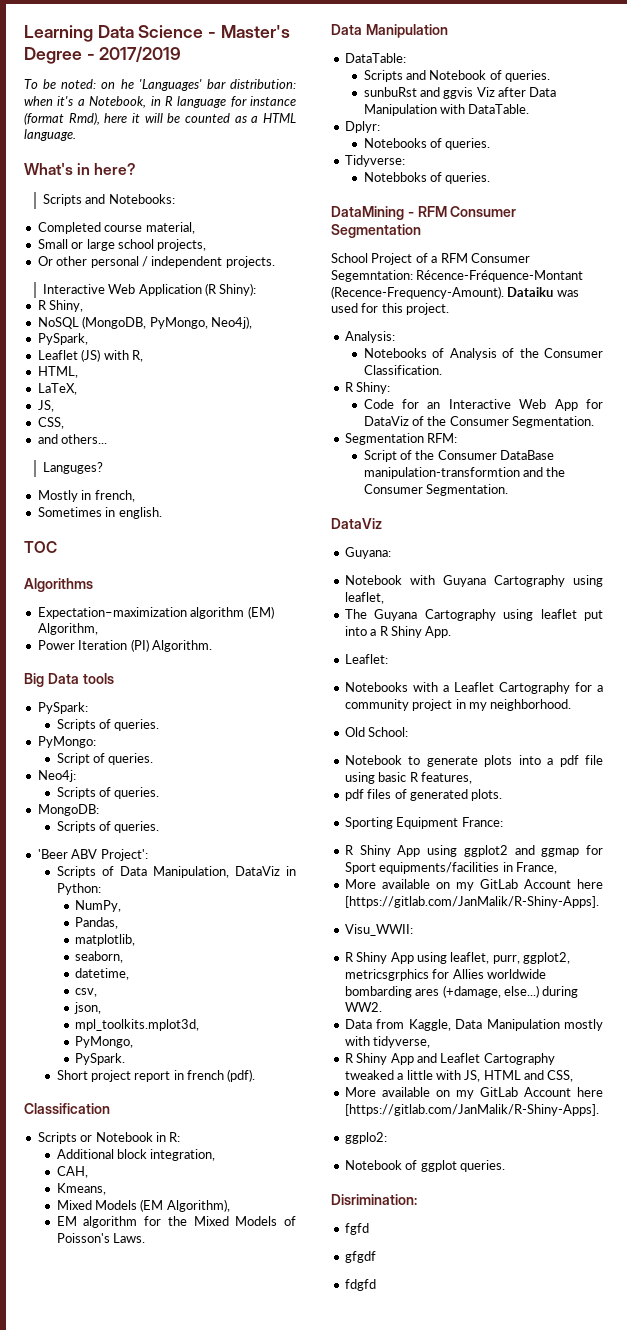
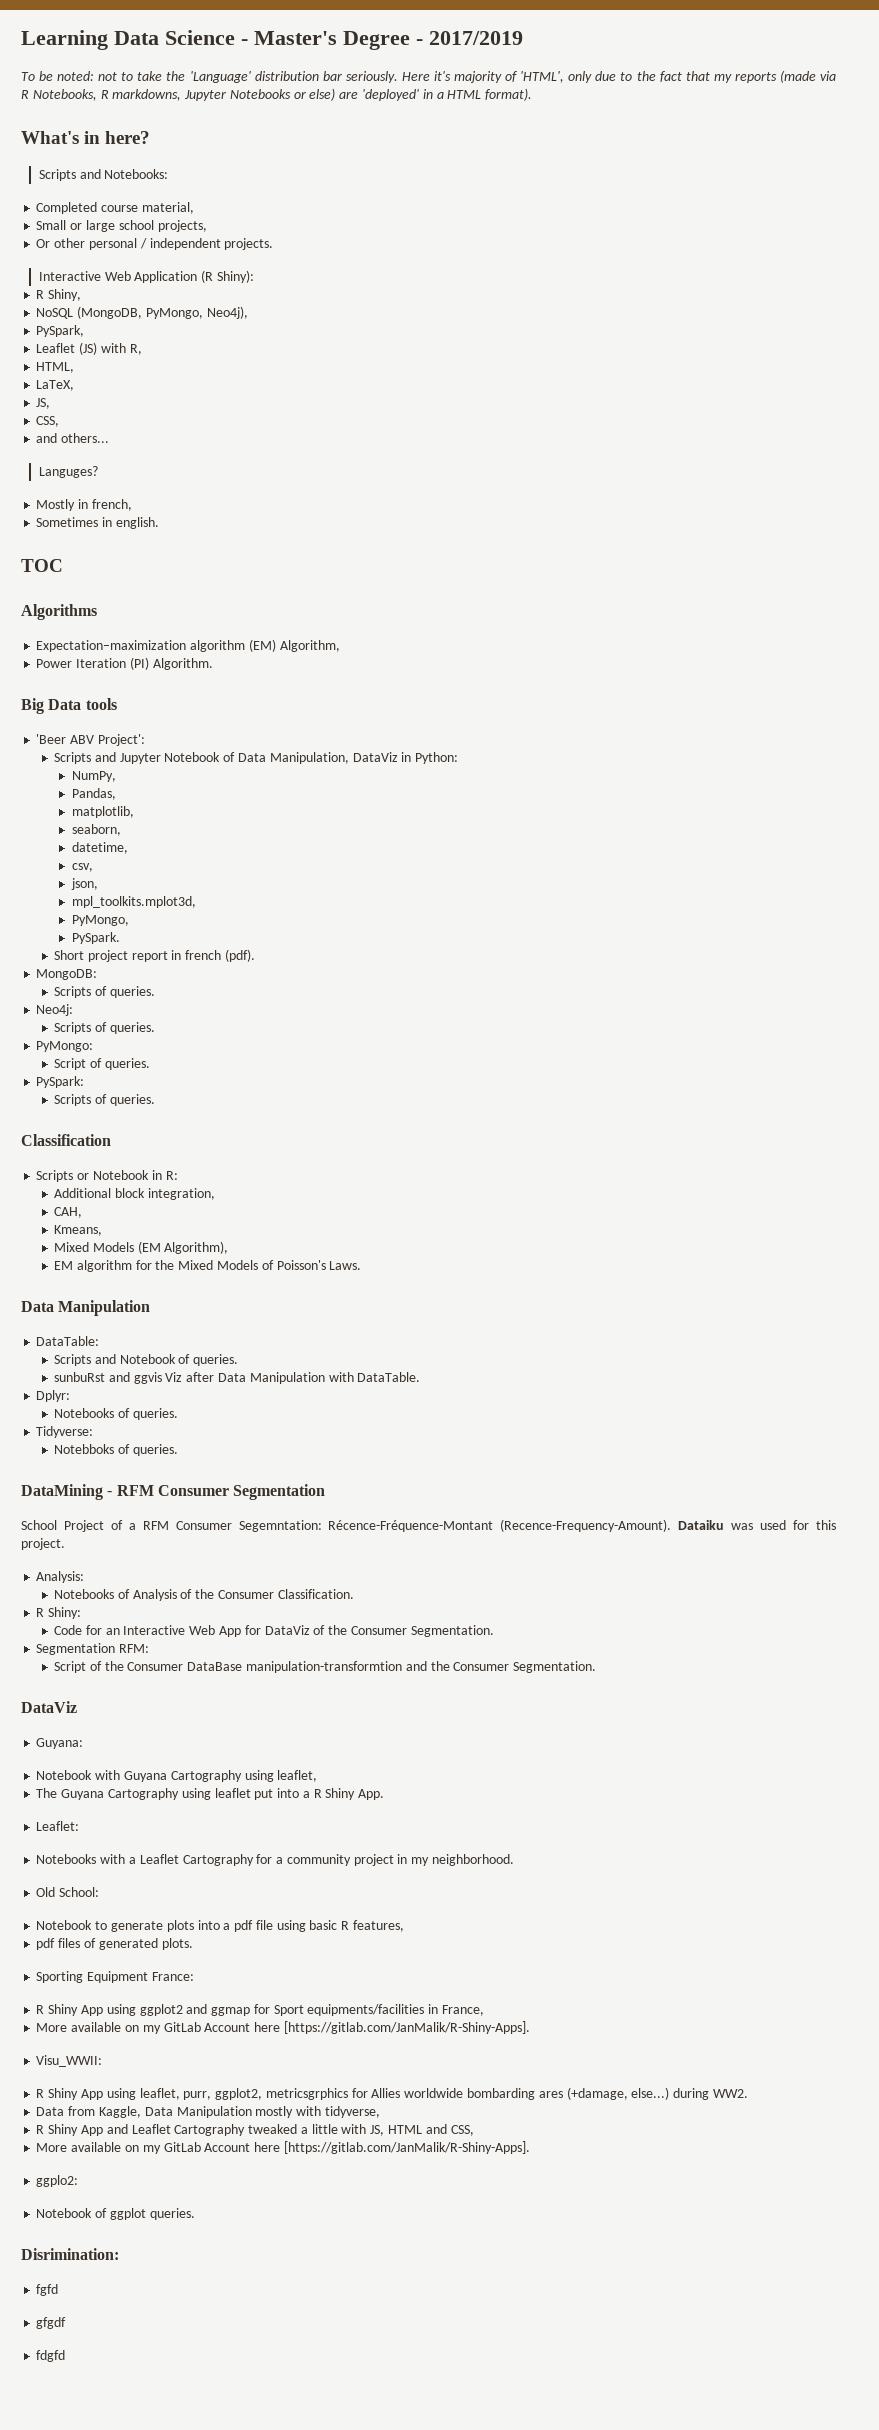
[101,79,296,91] [24,96,296,108] [24,112,247,125] on he 'Languages' bar distribution: when it's a Notebook, in R language for instance (format Rmd), here it will be counted as -> [98,70,837,83] [21,88,433,101] not to take the 'Language' distribution bar seriously. Here it's majority of 'HTML', only due to the fact that my reports (made via R Notebooks, R markdowns, Jupyter Notebooks or else) are 'deployed' in
[24,129,76,141] language. -> [485,88,533,101] format).
[37,702,88,714] [56,719,160,731] [37,736,96,748] [56,753,154,765] [37,770,76,782] [56,787,160,799] [37,804,99,816] [56,821,160,833] // PySpark: // Scripts of queries. // PyMongo: // Script of queries. // Neo4j: // Scripts of queries. // MongoDB: // Scripts of queries. -> (117, 704) none
(96, 872) none -> [94,752,221,764] and Jupyter Notebook
(256, 1075) none -> [36,969,98,980] [54,986,155,998] [36,1004,74,1016] [54,1022,155,1034] [36,1041,94,1052] [54,1058,150,1070] [36,1076,85,1088] [54,1094,155,1106] // MongoDB: // Scripts of queries. // Neo4j: // Scripts of queries. // PyMongo: // Script of queries. // PySpark: // Scripts of queries.

